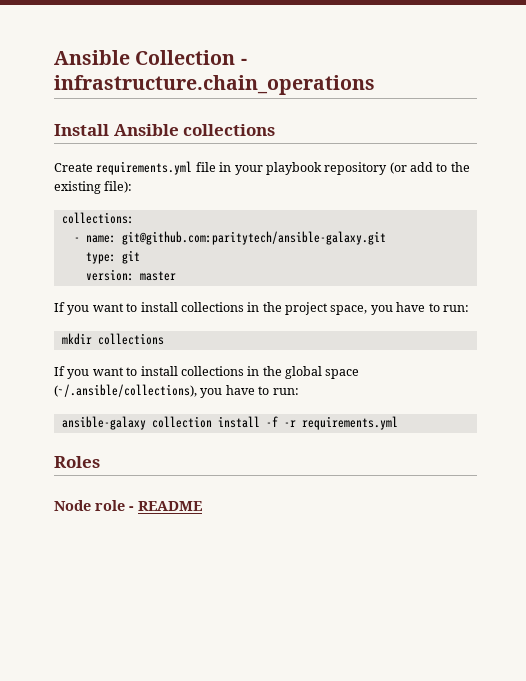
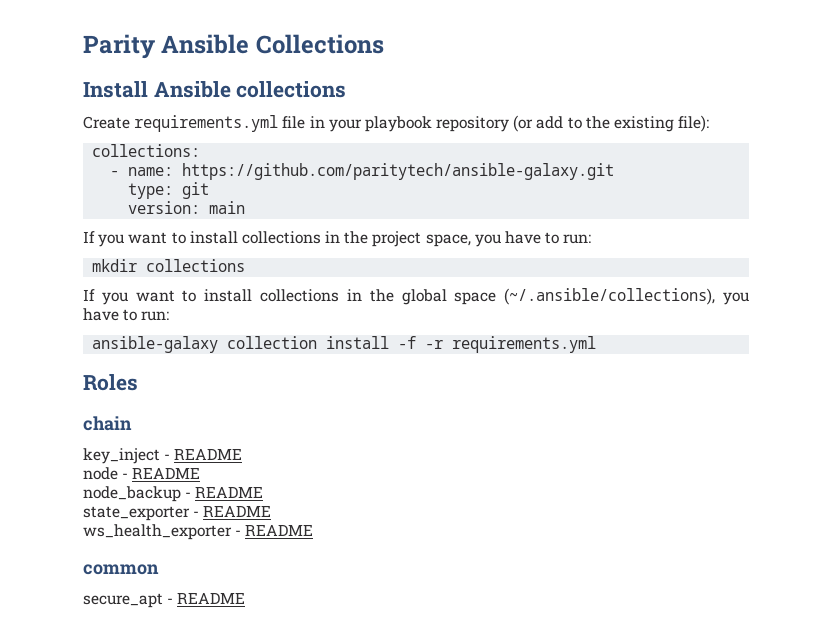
[54,50,247,65] [54,75,375,95] Ansible Collection - infrastructure.chain_operations -> [83,34,384,59] Parity Ansible Collections
[121,231,386,245] git@github.com:paritytech/ansible-galaxy.git -> [182,163,615,180] https://github.com/paritytech/ansible-galaxy.git
[139,271,176,281] master -> [209,201,246,214] main
[54,500,202,511] Node role - README -> [83,416,132,431] [83,448,243,464] [83,467,201,480] [83,486,264,502] [83,505,272,521] [83,524,314,540] [83,564,159,575] [83,592,246,608] chain // key_inject - README // node - README // node_backup - README // state_exporter - README // ws_health_exporter - README // common // secure_apt - README

